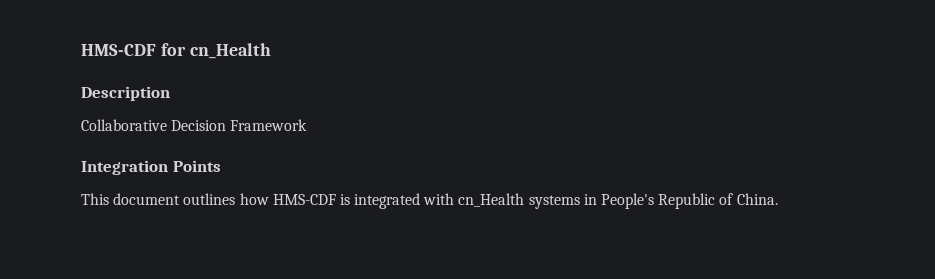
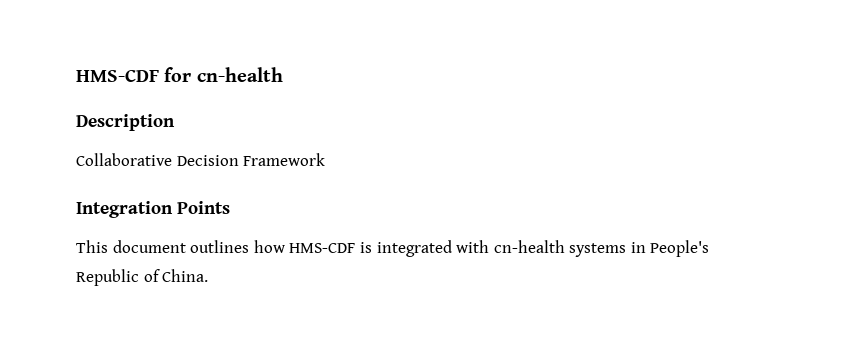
[189,43,271,59] cn_Health -> [196,67,283,82] cn-health
[458,193,525,207] cn_Health -> [493,240,565,253] cn-health

